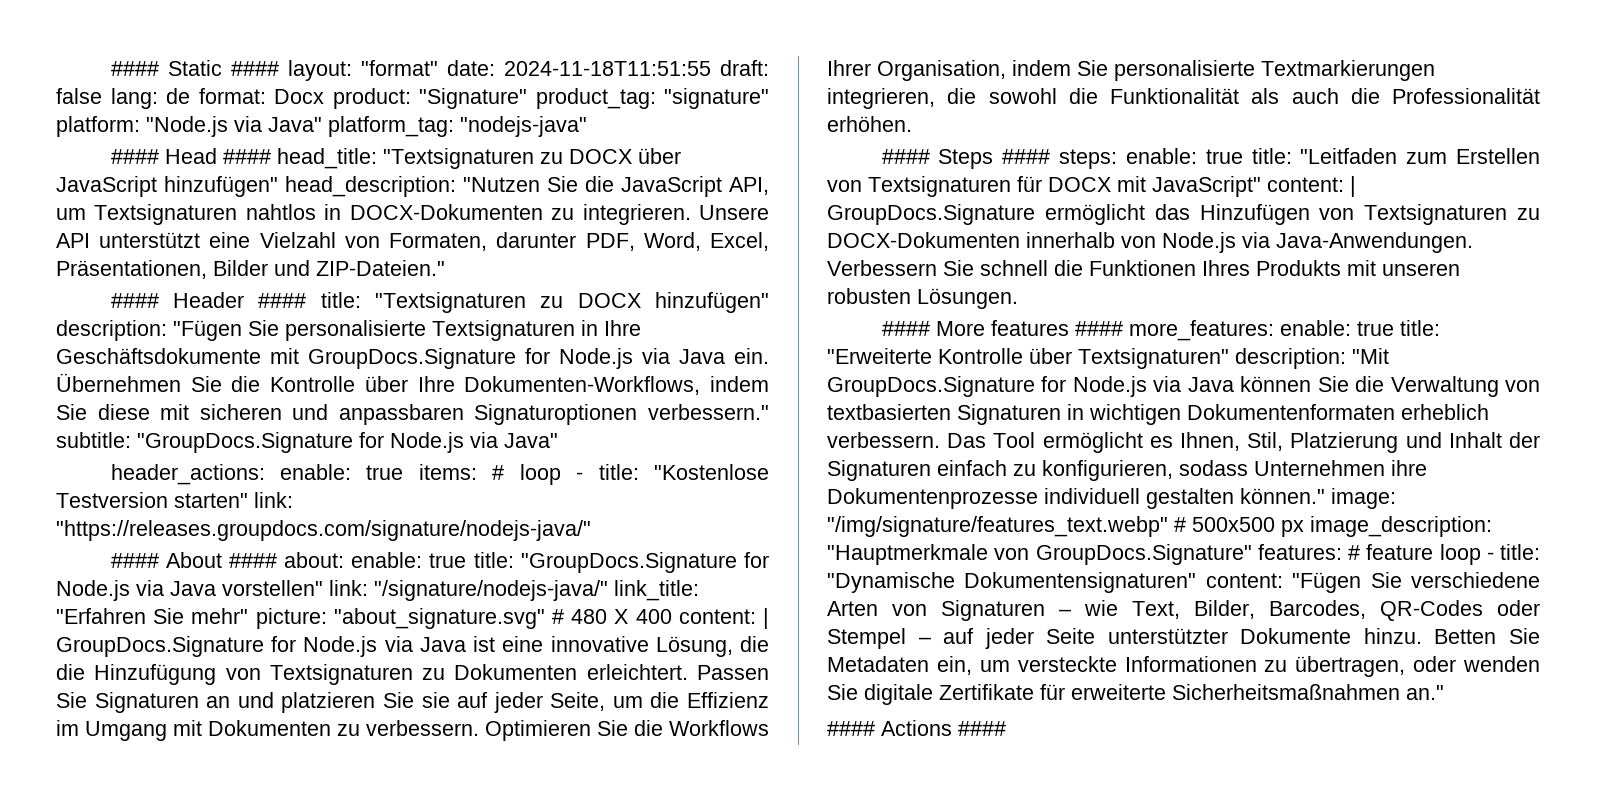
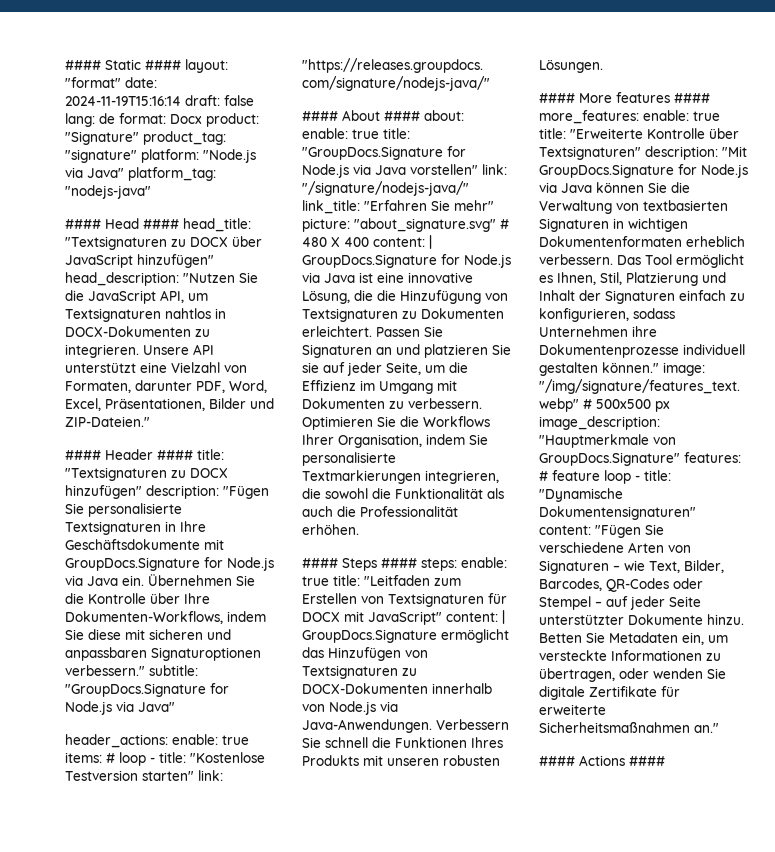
[503,61,711,76] 2024-11-18T11:51:55 -> [65,96,181,106] 2024-11-19T15:16:14

